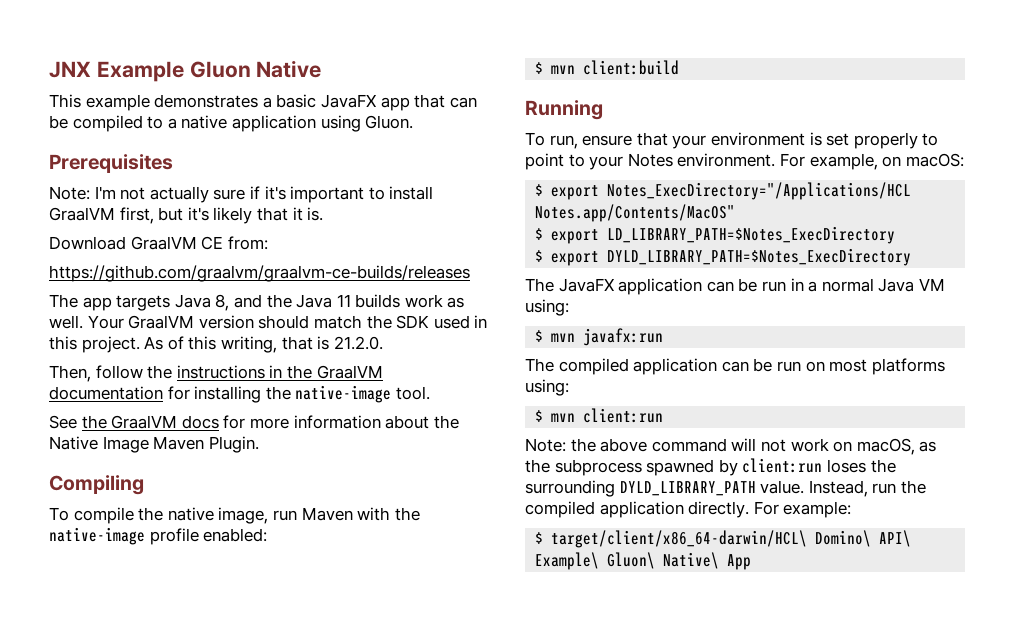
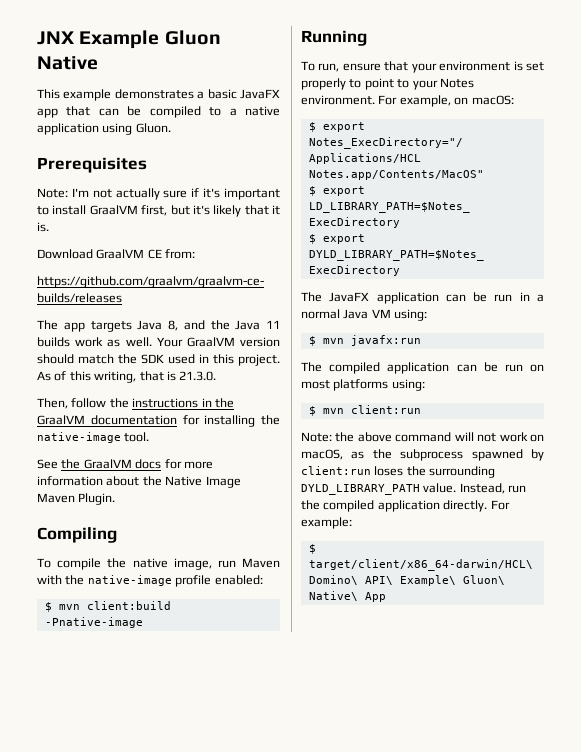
[333,336,383,350] 21.2.0. -> [179,371,217,381] 21.3.0.
(680, 67) none -> [44,617,143,628] -Pnative-image

